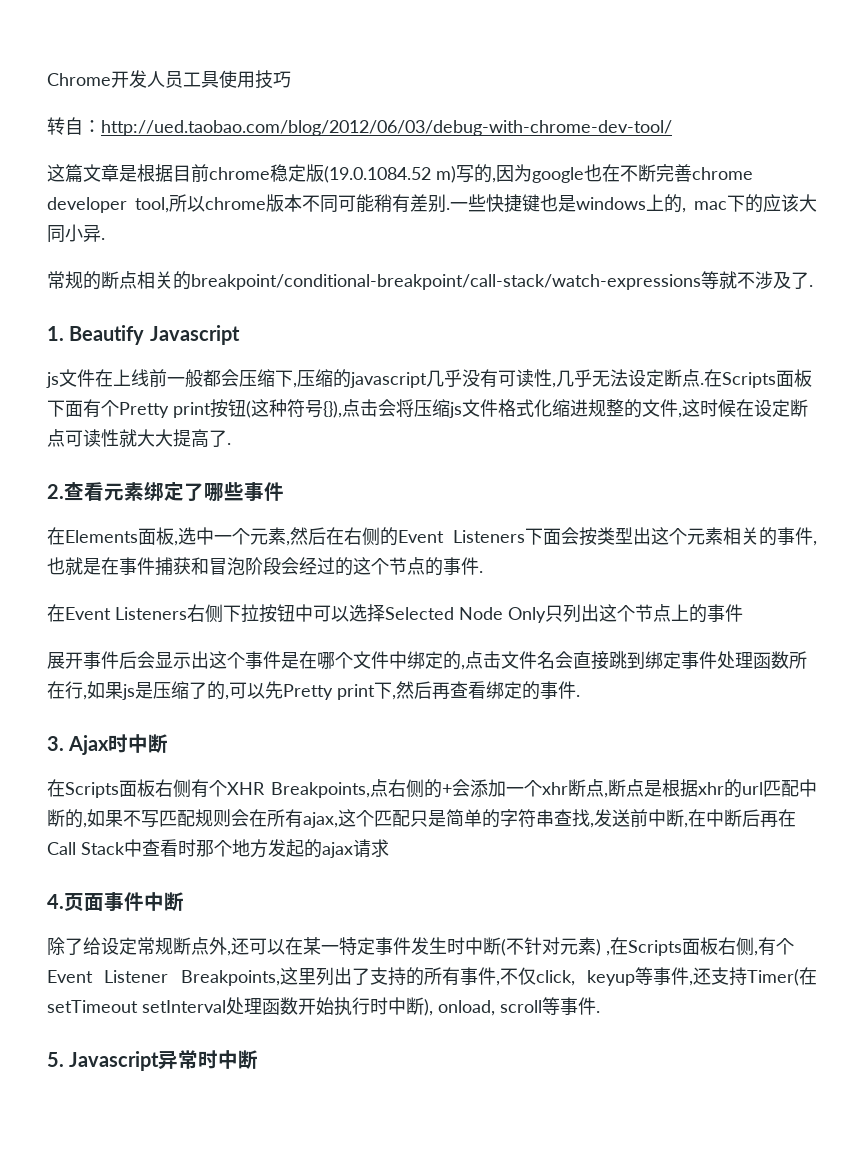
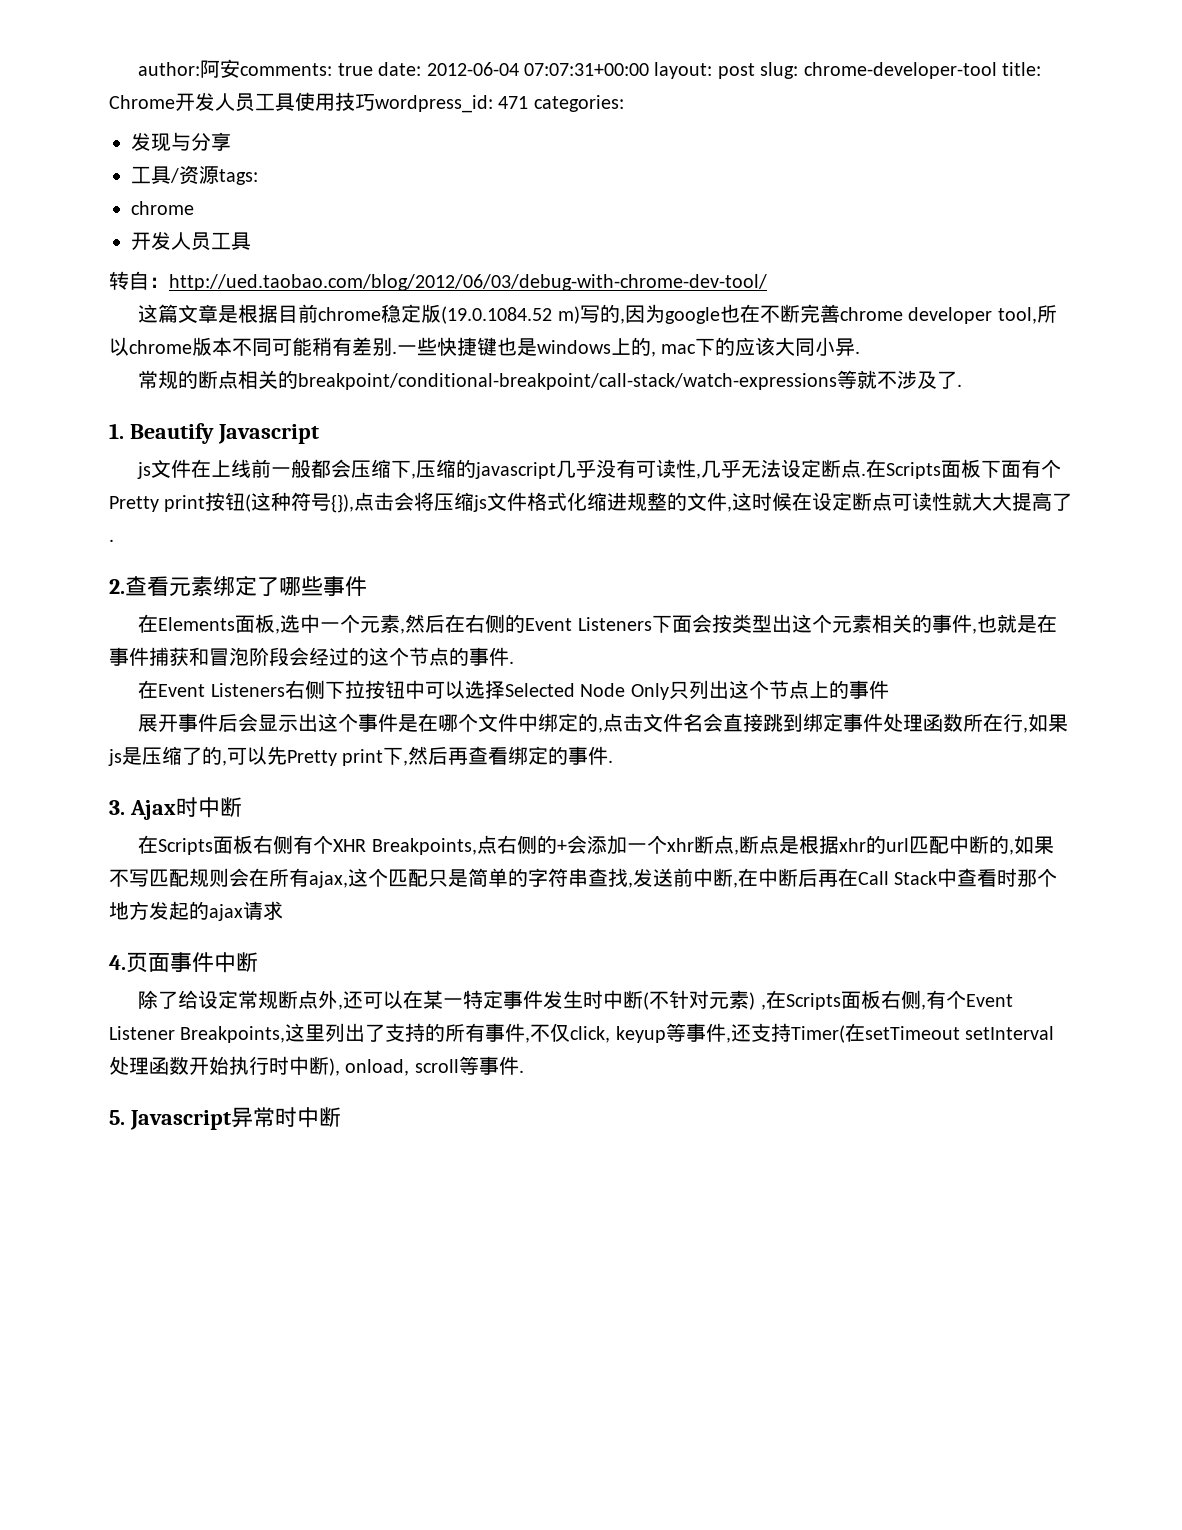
(47, 79) none -> [138,59,1041,79] author:阿安comments: true date: 2012-06-04 07:07:31+00:00 layout: post slug: chrome-developer-tool title:
(291, 79) none -> [375,95,624,113] [131,132,231,152] [131,165,258,185] [131,201,194,215] [131,231,251,251] wordpress_id: 471 categories: // 发现与分享 // 工具/资源tags: // chrome // 开发人员工具

